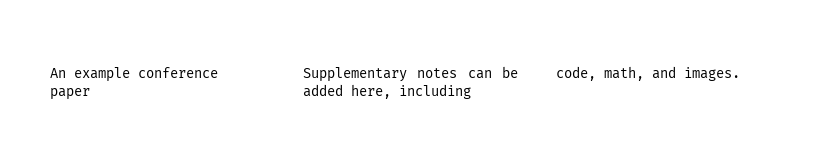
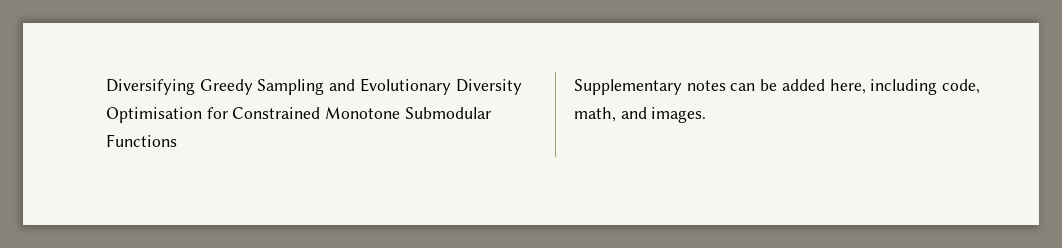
[50,67,218,82] [50,88,90,100] An example conference paper -> [106,78,522,95] [106,107,491,123] [106,134,177,147] Diversifying Greedy Sampling and Evolutionary Diversity Optimisation for Constrained Monotone Submodular Functions

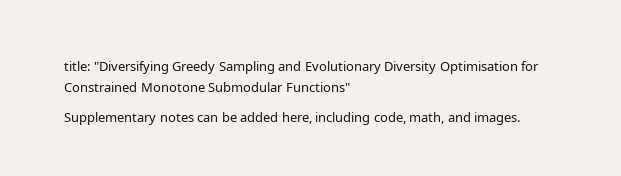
[106,79,195,95] Diversifying -> [64,61,169,74] title: "Diversifying
[106,134,177,147] Functions -> [285,82,350,92] Functions"

